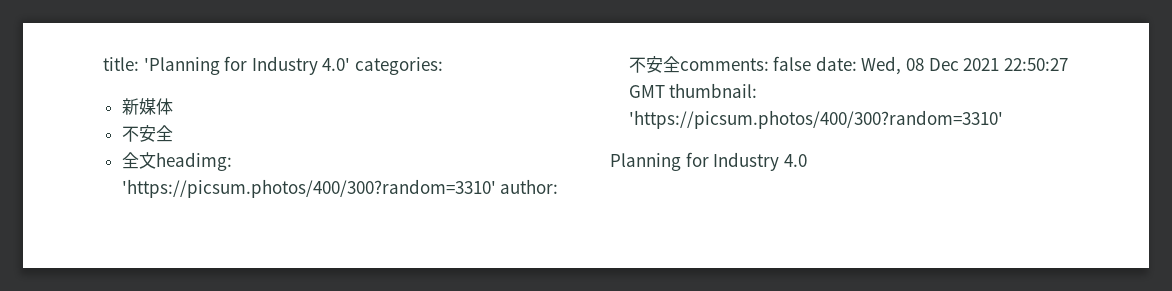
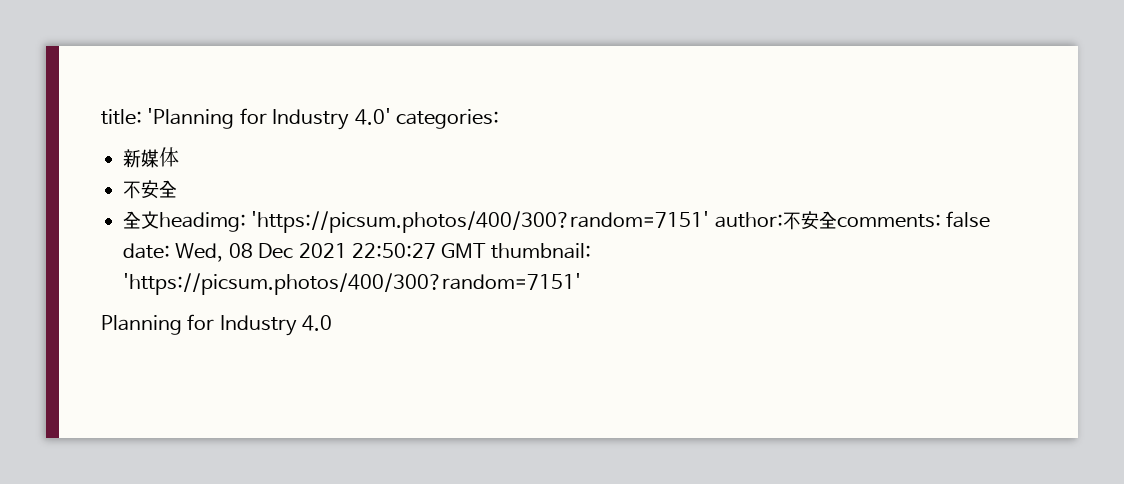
[121,179,496,198] 'https://picsum.photos/400/300?random=3310' -> [251,211,710,233] 'https://picsum.photos/400/300?random=7151'
[628,110,1003,129] 'https://picsum.photos/400/300?random=3310' -> [123,273,581,295] 'https://picsum.photos/400/300?random=7151'

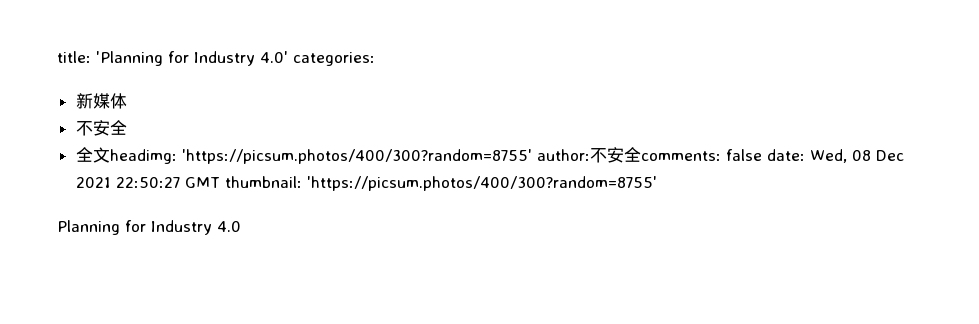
[251,211,710,233] 'https://picsum.photos/400/300?random=7151' -> [181,149,532,164] 'https://picsum.photos/400/300?random=8755'
[123,273,581,295] 'https://picsum.photos/400/300?random=7151' -> [306,176,657,191] 'https://picsum.photos/400/300?random=8755'

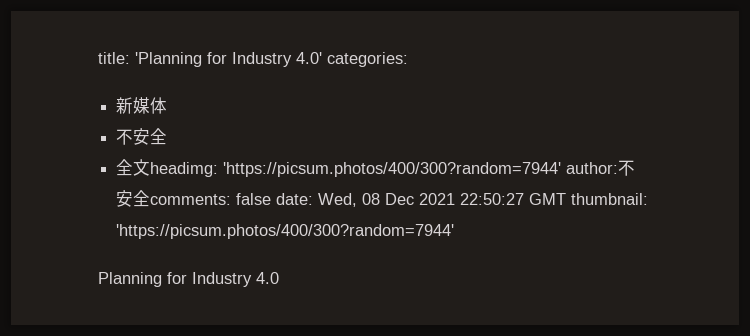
[181,149,532,164] 'https://picsum.photos/400/300?random=8755' -> [223,162,562,177] 'https://picsum.photos/400/300?random=7944'
[306,176,657,191] 'https://picsum.photos/400/300?random=8755' -> [116,224,455,239] 'https://picsum.photos/400/300?random=7944'

